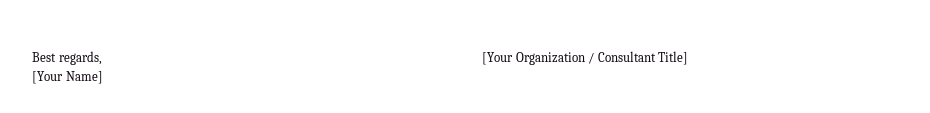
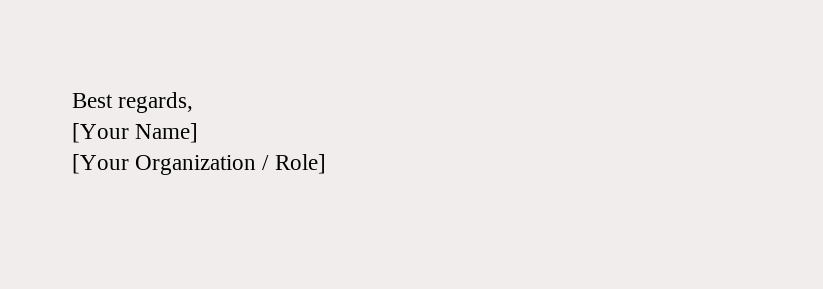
[597,51,689,65] Consultant Title] -> [274,154,326,174] Role]

